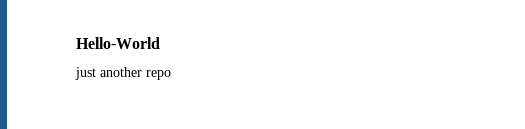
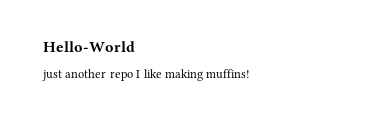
(171, 75) none -> [136,69,251,81] I like making muffins!

